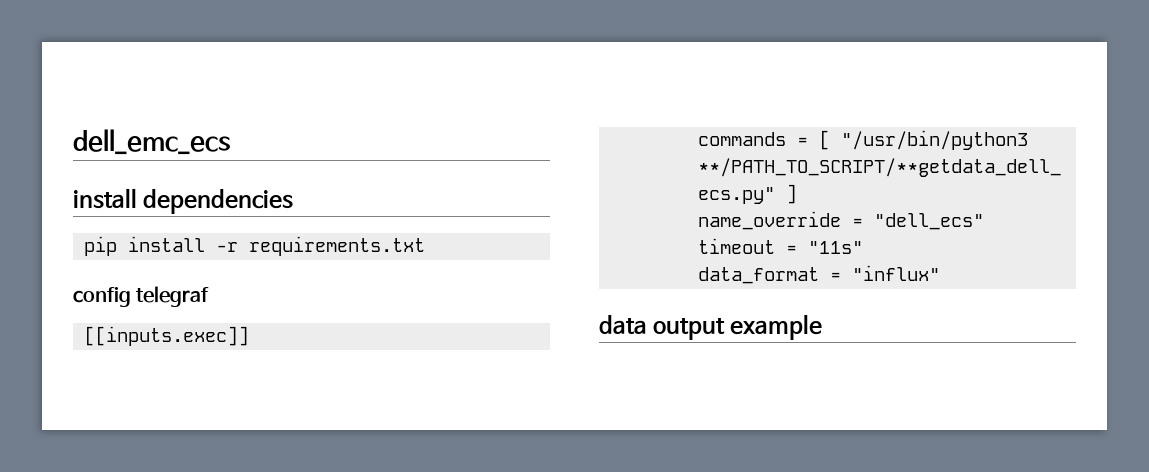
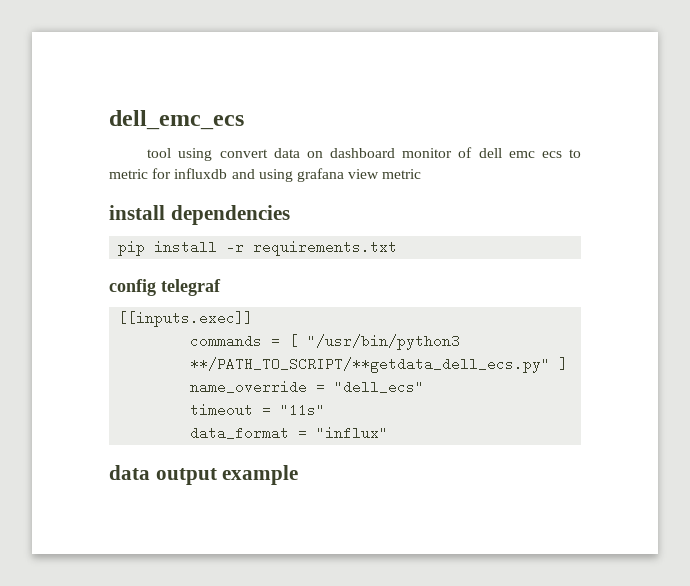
(230, 142) none -> [147,147,581,161] [109,168,422,182] // tool using convert data on dashboard monitor of dell emc ecs to metric for influxdb and using grafana view metric

